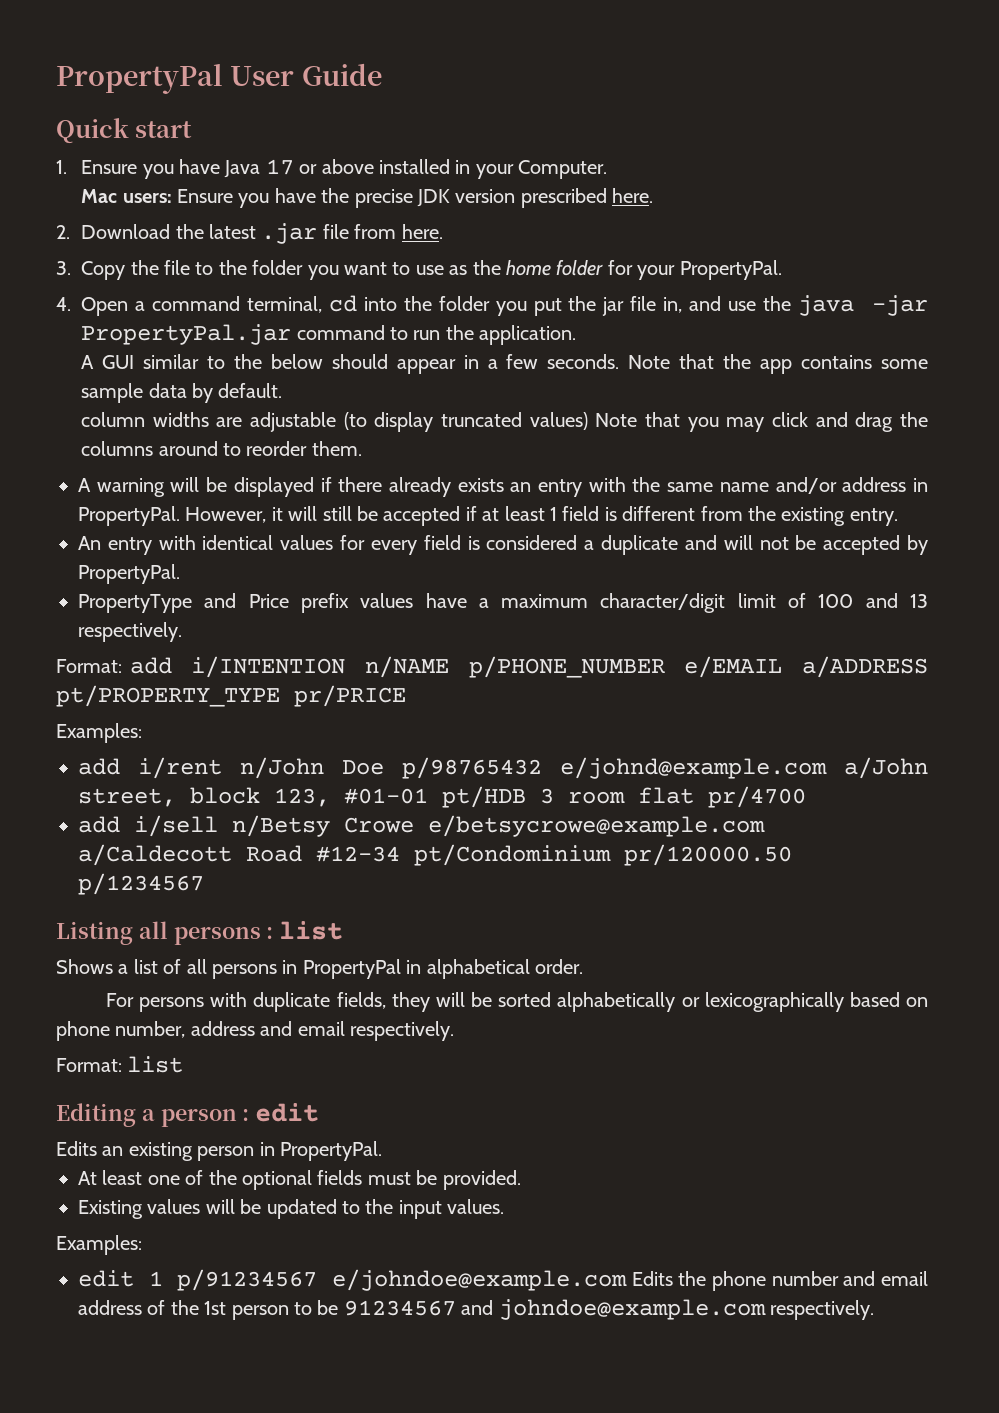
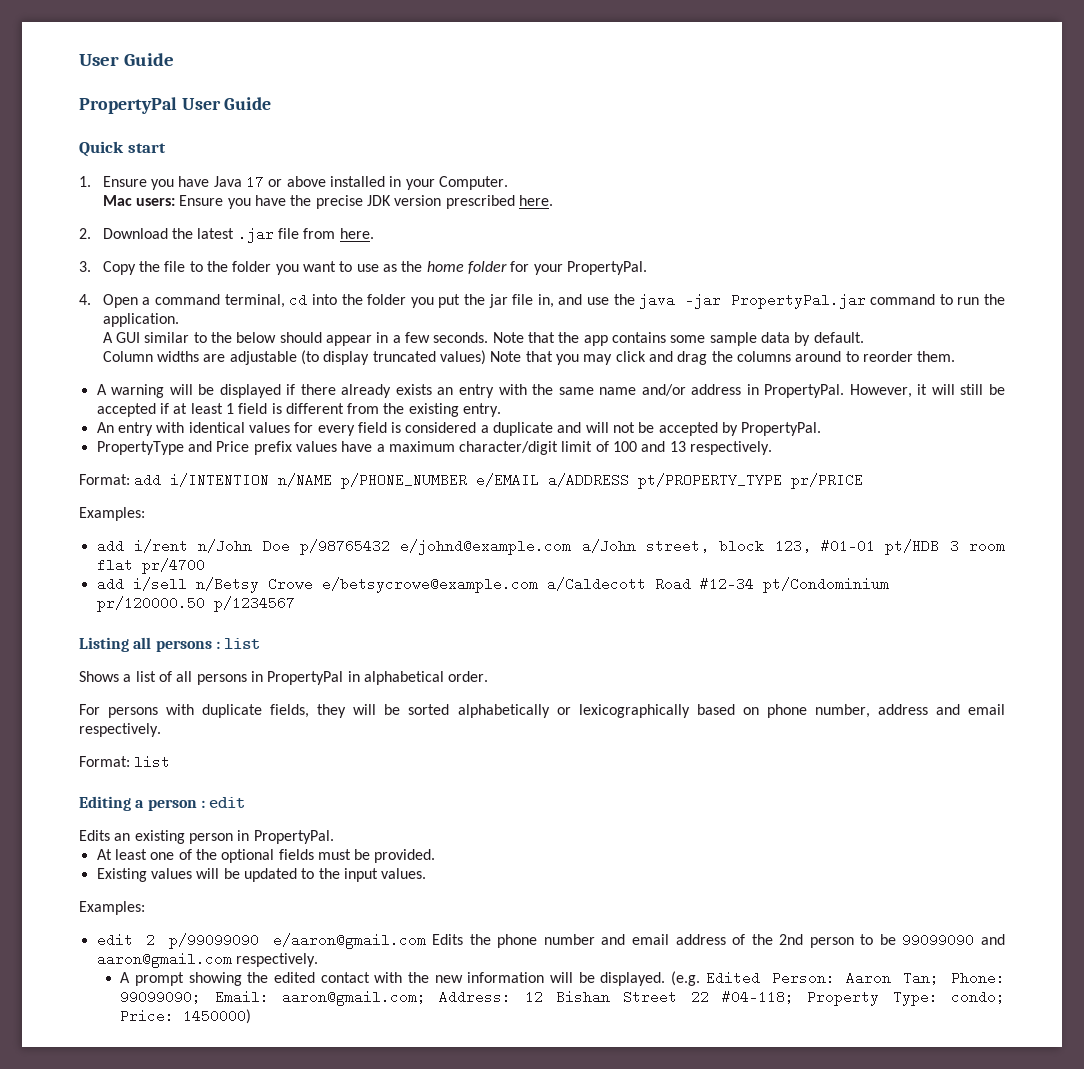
(56, 78) none -> [79,53,174,66] User Guide //
[81,412,146,427] column -> [102,351,153,362] Column
[148,1269,628,1291] 1 p/91234567 e/johndoe@example.com -> [146,933,426,949] 2 p/99099090 e/aaron@gmail.com
[204,1301,227,1315] 1st -> [779,934,804,945] 2nd
[343,1299,874,1320] 91234567 and johndoe@example.com respectively. -> [902,933,1005,947] [96,952,318,968] [120,971,1005,986] [120,990,1005,1006] [120,1009,252,1024] 99099090 and aaron@gmail.com respectively. // A prompt showing the edited contact with the new information will be displayed. (e.g. Edited Person: Aaron Tan; Phone: 99099090; Email: aaron@gmail.com; Address: 12 Bishan Street 22 #04-118; Property Type: condo; Price: 1450000)

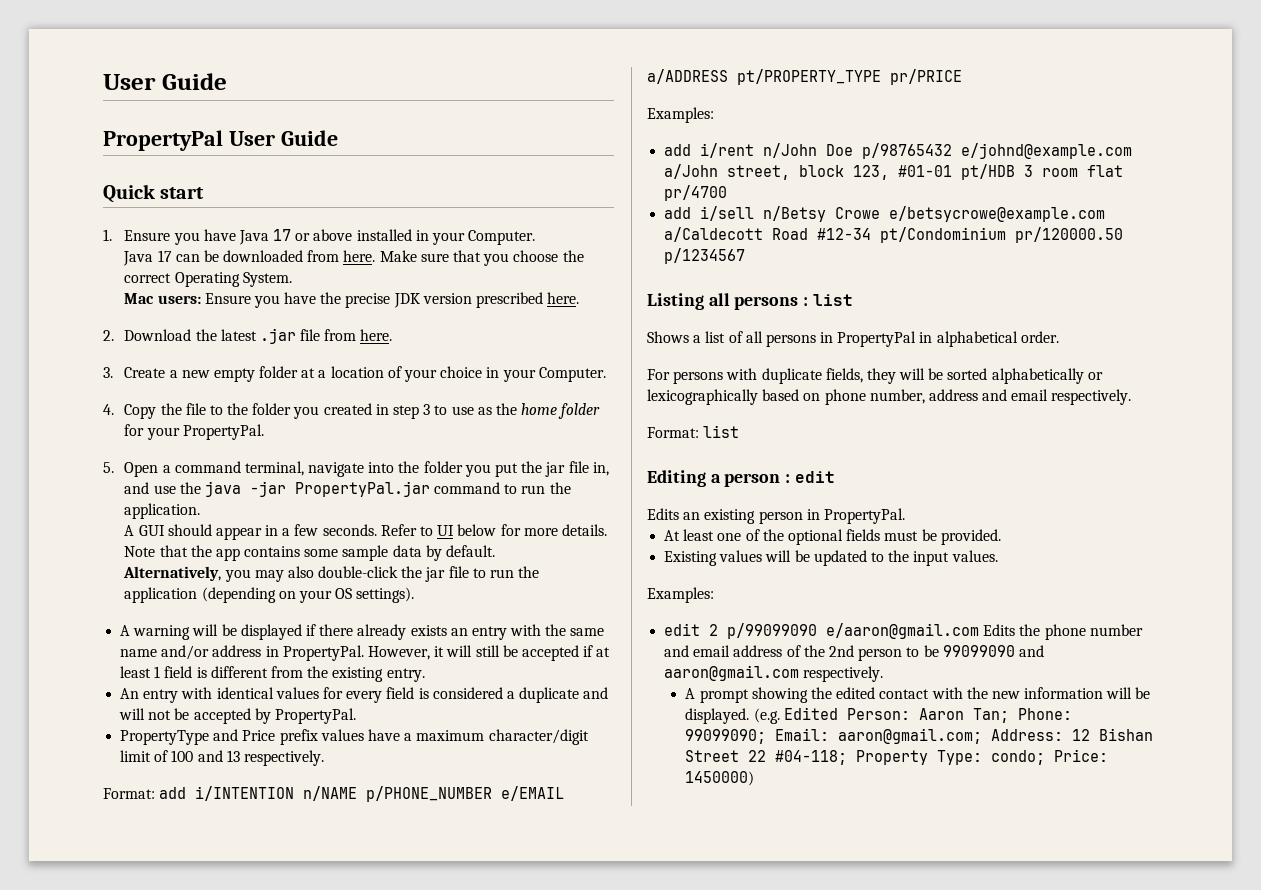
(509, 183) none -> [123,250,584,266] [124,272,292,287] // Java 17 can be downloaded from here. Make sure that you choose the correct Operating System.
(91, 266) none -> [124,366,606,382] [103,404,114,415] Create a new empty folder at a location of your choice in your Computer. // 4.
[303,261,337,272] want -> [323,403,431,419] created in step 3
[79,294,91,305] 4. -> [103,462,114,473] 5.
[289,293,308,307] cd -> [308,462,365,477] navigate
[144,332,277,343] similar to the below -> (165, 530) none
(489, 337) none -> [380,524,607,536] Refer to UI below for more details.
[102,350,956,365] Column widths are adjustable (to display truncated values) Note that you may click and drag the columns around to reorder them. -> [123,566,540,582] [124,587,415,603] Alternatively, you may also double-click the jar file to run the application (depending on your OS settings).

